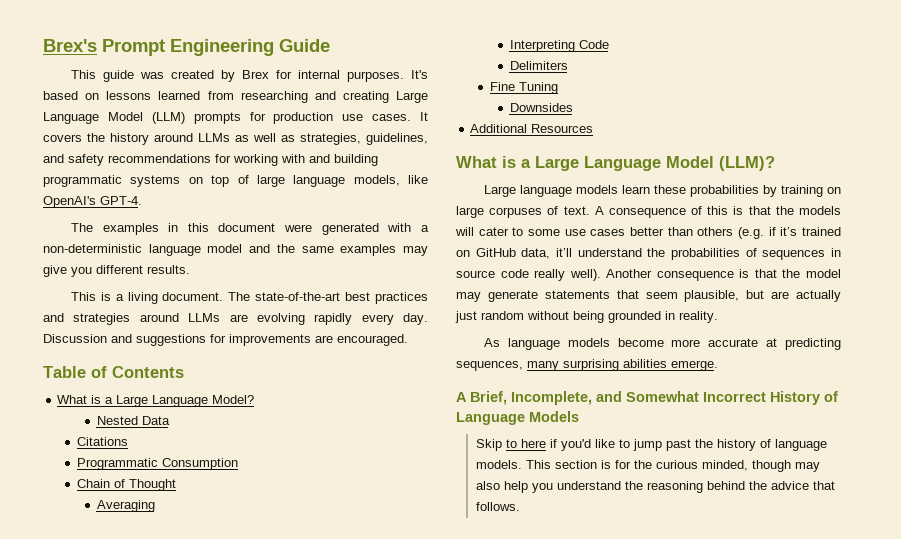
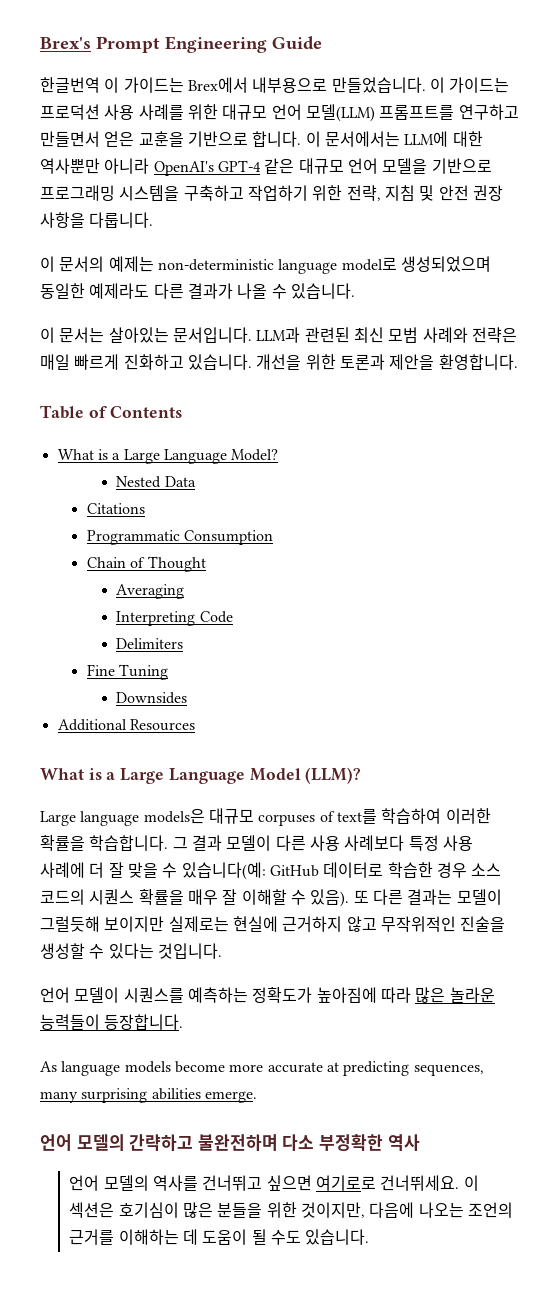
[70,70,429,82] [43,91,428,103] [43,112,428,124] [43,133,428,145] [43,154,378,166] [43,175,428,187] [43,196,142,208] [70,223,429,235] [43,244,429,256] [43,265,190,277] [70,292,428,304] [43,313,428,325] [43,334,408,346] This guide was created by Brex for internal purposes. It's based on lessons learned from researching and creating Large Language Model (LLM) prompts for production use cases. It covers the history around LLMs as well as strategies, guidelines, and safety recommendations for working with and building programmatic systems on top of large language models, like OpenAI's GPT-4. // The examples in this document were generated with a non-deterministic language model and the same examples may give you different results. // This is a living document. The state-of-the-art best practices and strategies around LLMs are evolving rapidly every day. Discussion and suggestions for improvements are encouraged. -> [40,77,510,93] [40,104,519,122] [40,131,483,147] [40,158,492,176] [40,185,503,201] [40,212,154,228] [40,256,491,274] [40,283,355,299] [40,327,517,343] [40,354,518,370] 한글번역 이 가이드는 Brex에서 내부용으로 만들었습니다. 이 가이드는 프로덕션 사용 사례를 위한 대규모 언어 모델(LLM) 프롬프트를 연구하고 만들면서 얻은 교훈을 기반으로 합니다. 이 문서에서는 LLM에 대한 역사뿐만 아니라 OpenAI's GPT-4 같은 대규모 언어 모델을 기반으로 프로그래밍 시스템을 구축하고 작업하기 위한 전략, 지침 및 안전 권장 사항을 다룹니다. // 이 문서의 예제는 non-deterministic language model로 생성되었으며 동일한 예제라도 다른 결과가 나올 수 있습니다. // 이 문서는 살아있는 문서입니다. LLM과 관련된 최신 모범 사례와 전략은 매일 빠르게 진화하고 있습니다. 개선을 위한 토론과 제안을 환영합니다.
[575,185,841,197] [456,206,841,218] [455,227,841,239] [456,248,841,260] [456,269,841,281] [456,290,841,302] [455,311,718,323] models learn these probabilities by training on large corpuses of text. A consequence of this is that the models will cater to some use cases better than others (e.g. if it’s trained on GitHub data, it’ll understand the probabilities of sequences in source code really well). Another consequence is that the model may generate statements that seem plausible, but are actually just random without being grounded in reality. -> [143,808,491,826] [40,835,473,851] [40,862,502,880] [40,889,502,907] [40,916,506,932] [40,943,222,959] [40,987,495,1003] [40,1014,184,1030] models은 대규모 corpuses of text를 학습하여 이러한 확률을 학습합니다. 그 결과 모델이 다른 사용 사례보다 특정 사용 사례에 더 잘 맞을 수 있습니다(예: GitHub 데이터로 학습한 경우 소스 코드의 시퀀스 확률을 매우 잘 이해할 수 있음). 또 다른 결과는 모델이 그럴듯해 보이지만 실제로는 현실에 근거하지 않고 무작위적인 진술을 생성할 수 있다는 것입니다. // 언어 모델이 시퀀스를 예측하는 정확도가 높아짐에 따라 많은 놀라운 능력들이 등장합니다.
[456,391,838,405] [456,411,579,425] [475,439,827,451] [475,460,820,472] [475,481,835,493] [475,502,520,511] A Brief, Incomplete, and Somewhat Incorrect History of Language Models // Skip to here if you'd like to jump past the history of language models. This section is for the curious minded, though may also help you understand the reasoning behind the advice that follows. -> [40,1134,420,1151] [69,1175,479,1191] [69,1202,513,1218] [69,1229,370,1245] 언어 모델의 간략하고 불완전하며 다소 부정확한 역사 // 언어 모델의 역사를 건너뛰고 싶으면 여기로로 건너뛰세요. 이 섹션은 호기심이 많은 분들을 위한 것이지만, 다음에 나오는 조언의 근거를 이해하는 데 도움이 될 수도 있습니다.

